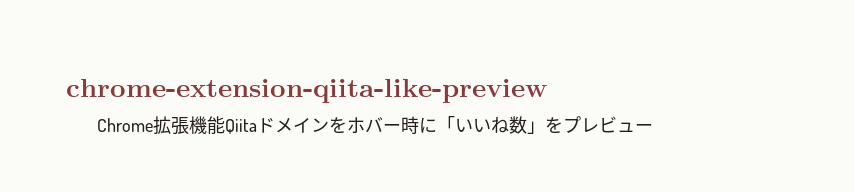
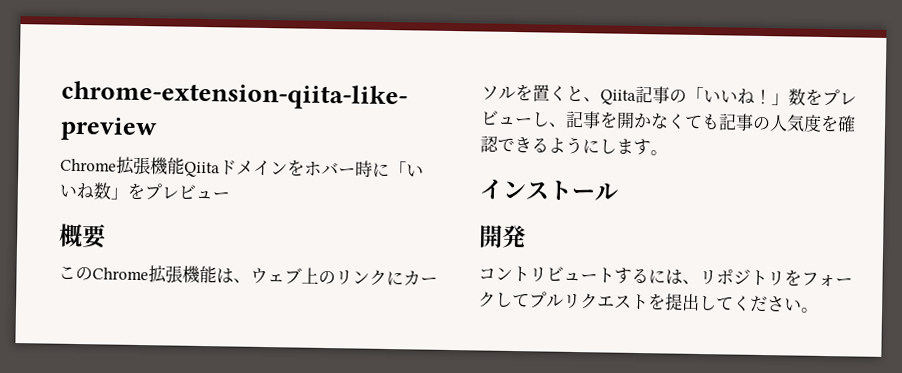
(654, 127) none -> [58,223,107,249] [58,265,438,286] [481,84,857,107] [480,110,856,133] [480,135,668,156] [479,178,619,201] [479,224,526,249] [478,266,853,287] [478,291,819,313] // 概要 // このChrome拡張機能は、ウェブ上のリンクにカーソルを置くと、Qiita記事の「いいね！」数をプレビューし、記事を開かなくても記事の人気度を確認できるようにします。 // インストール // 開発 // コントリビュートするには、リポジトリをフォークしてプルリクエストを提出してください。

